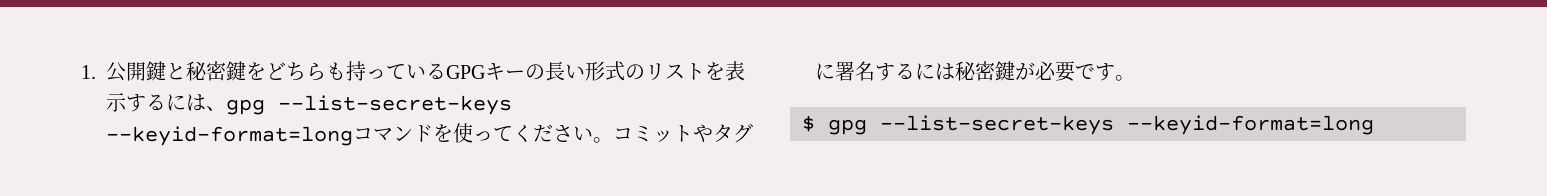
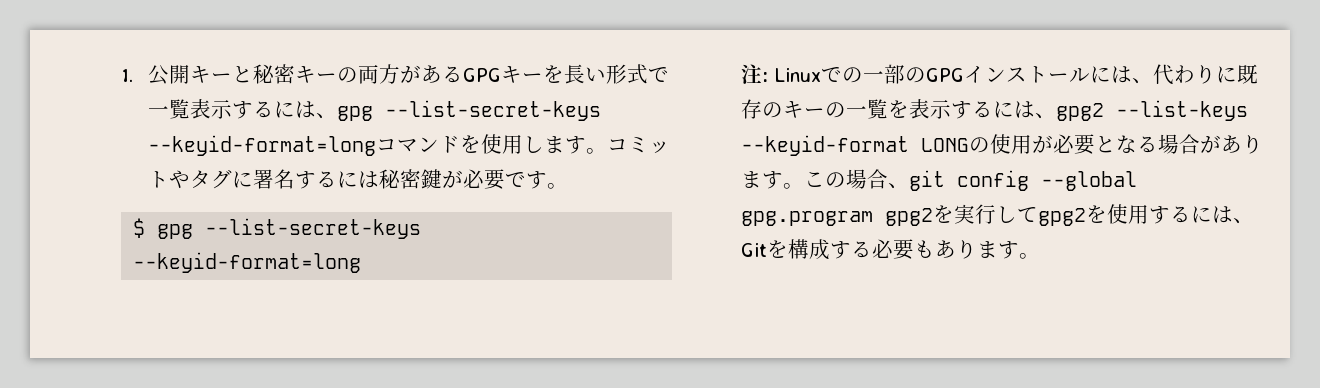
[146,61,426,81] 鍵と秘密鍵をどちらも持ってい -> [189,64,442,84] キーと秘密キーの両方があ
[525,64,545,80] の -> [542,65,564,83] を
[625,62,725,80] のリストを -> [647,67,669,82] [147,99,190,119] で一覧
[473,124,593,142] ってください -> [501,135,586,154] 用します
(1374, 125) none -> [740,64,1258,85] [740,99,1248,121] [740,134,1263,156] [740,169,1137,191] [740,204,1254,226] [740,239,1040,260] // 注: Linuxでの一部のGPGインストールには、代わりに既存のキーの一覧を表示するには、gpg2 --list-keys --keyid-format LONGの使用が必要となる場合があります。この場合、git config --global gpg.program gpg2を実行してgpg2を使用するには、Gitを構成する必要もあります。

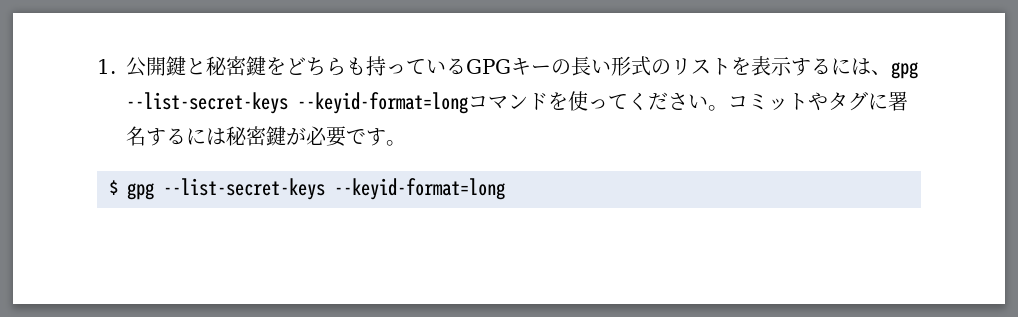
[189,64,442,84] キーと秘密キーの両方があ -> [166,56,446,76] 鍵と秘密鍵をどちらも持ってい
[542,65,564,83] を -> [551,59,571,75] の
[647,67,669,82] [147,99,190,119] で一覧 -> [651,57,751,75] のリストを
[501,135,586,154] 用します -> [588,92,708,110] ってください
[740,64,1258,85] [740,99,1248,121] [740,134,1263,156] [740,169,1137,191] [740,204,1254,226] [740,239,1040,260] // 注: Linuxでの一部のGPGインストールには、代わりに既存のキーの一覧を表示するには、gpg2 --list-keys --keyid-format LONGの使用が必要となる場合があります。この場合、git config --global gpg.program gpg2を実行してgpg2を使用するには、Gitを構成する必要もあります。 -> (505, 189) none

